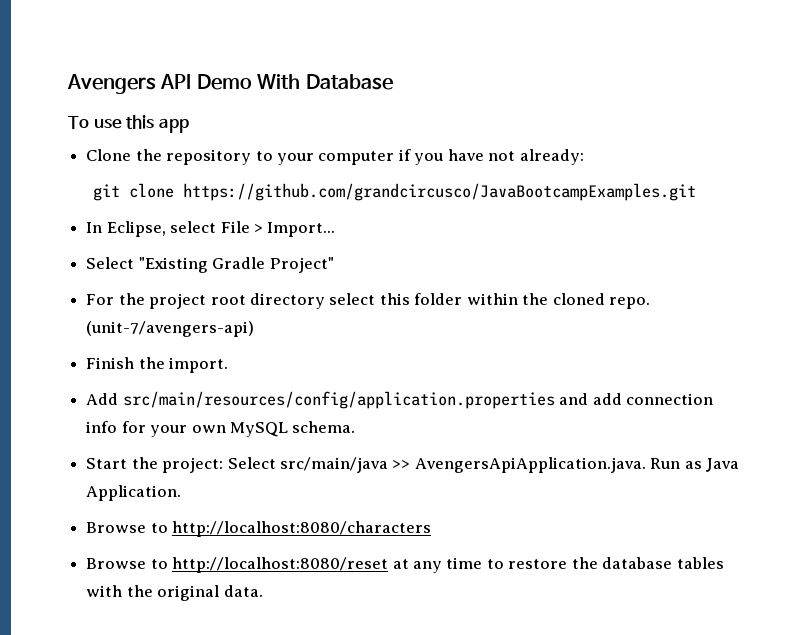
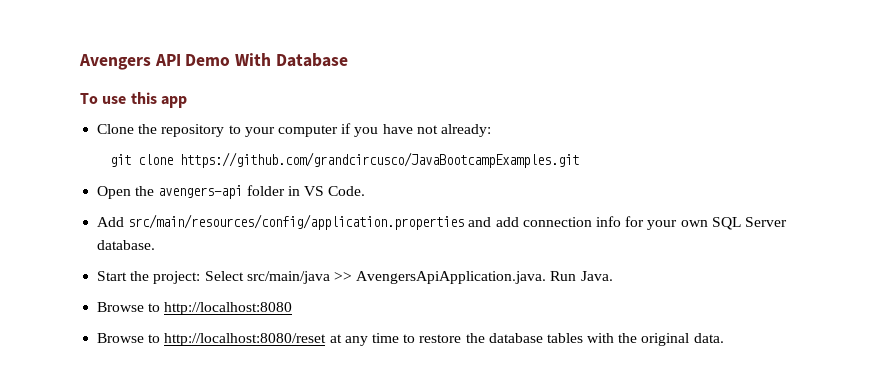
[86,221,336,237] [86,257,334,273] [86,293,651,309] [86,321,255,337] [86,357,229,373] In Eclipse, select File > Import... // Select "Existing Gradle Project" // For the project root directory select this folder within the cloned repo. (unit-7/avengers-api) // Finish the import. -> [97,185,366,199] Open the avengers-api folder in VS Code.
[229,421,356,437] MySQL schema. -> [711,217,787,230] [97,240,156,250] SQL Server database.
[684,458,740,472] [86,485,182,501] [86,521,432,537] as Java Application. // Browse to http://localhost:8080/characters -> [580,271,613,281] [97,302,293,315] Java. // Browse to http://localhost:8080

